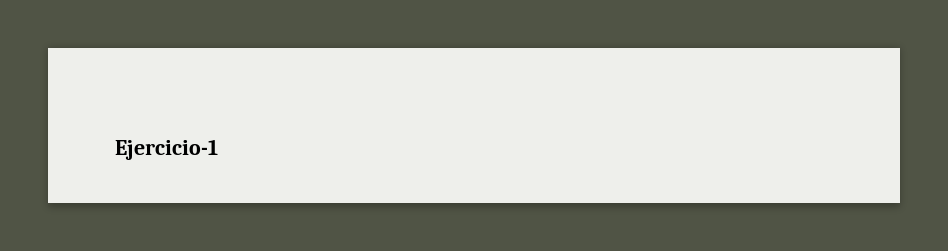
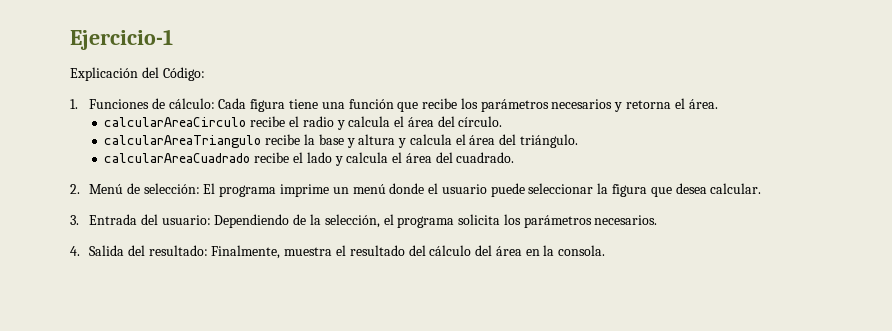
(218, 149) none -> [70,67,205,81] [70,98,718,112] [104,116,503,130] [104,134,579,148] [104,152,515,166] [70,183,762,197] [70,214,658,228] [70,245,606,259] // Explicación del Código: // 1. Funciones de cálculo: Cada figura tiene una función que recibe los parámetros necesarios y retorna el área. // calcularAreaCirculo recibe el radio y calcula el área del círculo. // calcularAreaTriangulo recibe la base y altura y calcula el área del triángulo. // calcularAreaCuadrado recibe el lado y calcula el área del cuadrado. // 2. Menú de selección: El programa imprime un menú donde el usuario puede seleccionar la figura que desea calcular. // 3. Entrada del usuario: Dependiendo de la selección, el programa solicita los parámetros necesarios. // 4. Salida del resultado: Finalmente, muestra el resultado del cálculo del área en la consola.

